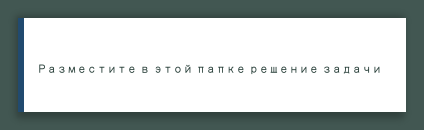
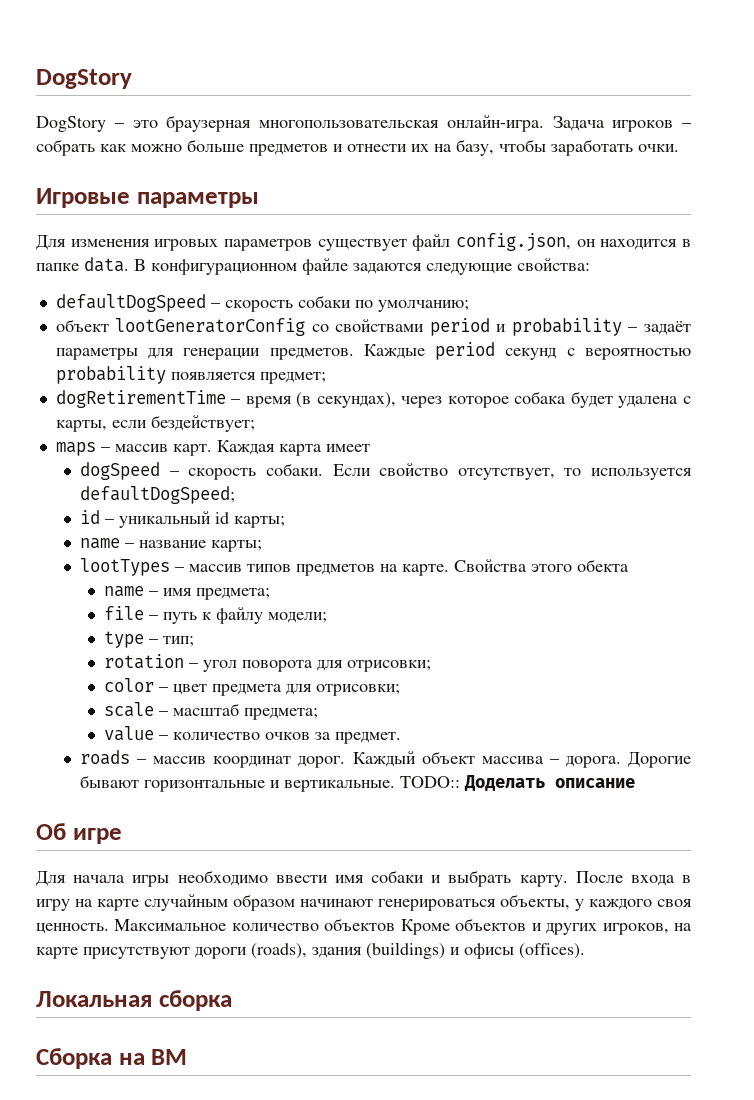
[37,64,382,75] Разместите в этой папке решение задачи -> [36,69,132,89] [36,115,691,132] [36,139,679,156] [36,188,259,208] [36,233,691,251] [36,257,590,275] [55,294,469,312] [55,318,691,336] [55,342,691,360] [55,366,326,384] [55,390,691,408] [55,415,255,432] [55,440,370,456] [80,462,693,480] [80,486,236,504] [80,510,286,528] [80,538,263,552] [80,558,630,576] [104,586,271,600] [104,606,328,624] [104,631,195,648] [104,654,432,672] [104,678,401,696] [104,702,319,720] [104,726,402,744] [80,750,692,768] [80,775,636,792] [36,823,122,844] [36,870,691,887] [36,894,692,911] [36,918,693,935] [36,942,585,959] [36,990,232,1011] [36,1048,188,1069] DogStory // DogStory – это браузерная многопользовательская онлайн-игра. Задача игроков – собрать как можно больше предметов и отнести их на базу, чтобы заработать очки. // Игровые параметры // Для изменения игровых параметров существует файл config.json, он находится в папке data. В конфигурационном файле задаются следующие свойства: // defaultDogSpeed – скорость собаки по умолчанию; // объект lootGeneratorConfig со свойствами period и probability – задаёт параметры для генерации предметов. Каждые period секунд с вероятностью probability появляется предмет; // dogRetirementTime – время (в секундах), через которое собака будет удалена с карты, если бездействует; // maps – массив карт. Каждая карта имеет // dogSpeed – скорость собаки. Если свойство отсутствует, то используется defaultDogSpeed; // id – уникальный id карты; // name – название карты; // lootTypes – массив типов предметов на карте. Свойства этого обекта // name – имя предмета; // file – путь к файлу модели; // type – тип; // rotation – угол поворота для отрисовки; // color – цвет предмета для отрисовки; // scale – масштаб предмета; // value – количество очков за предмет. // roads – массив координат дорог. Каждый объект массива – дорога. Дорогие бывают горизонтальные и вертикальные. TODO:: Доделать описание // Об игре // Для начала игры необходимо ввести имя собаки и выбрать карту. После входа в игру на карте случайным образом начинают генерироваться объекты, у каждого своя ценность. Максимальное количество объектов Кроме объектов и других игроков, на карте присутствуют дороги (roads), здания (buildings) и офисы (offices). // Локальная сборка // Сборка на ВМ

